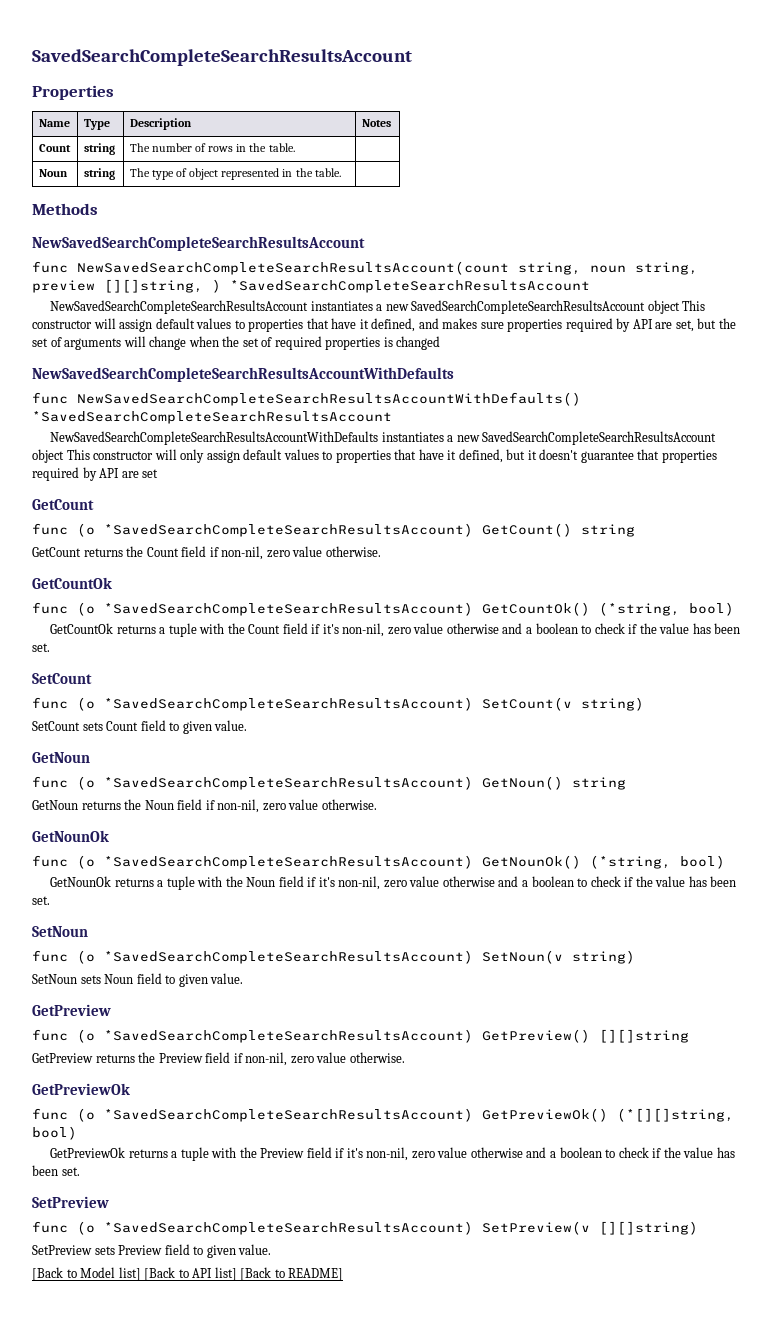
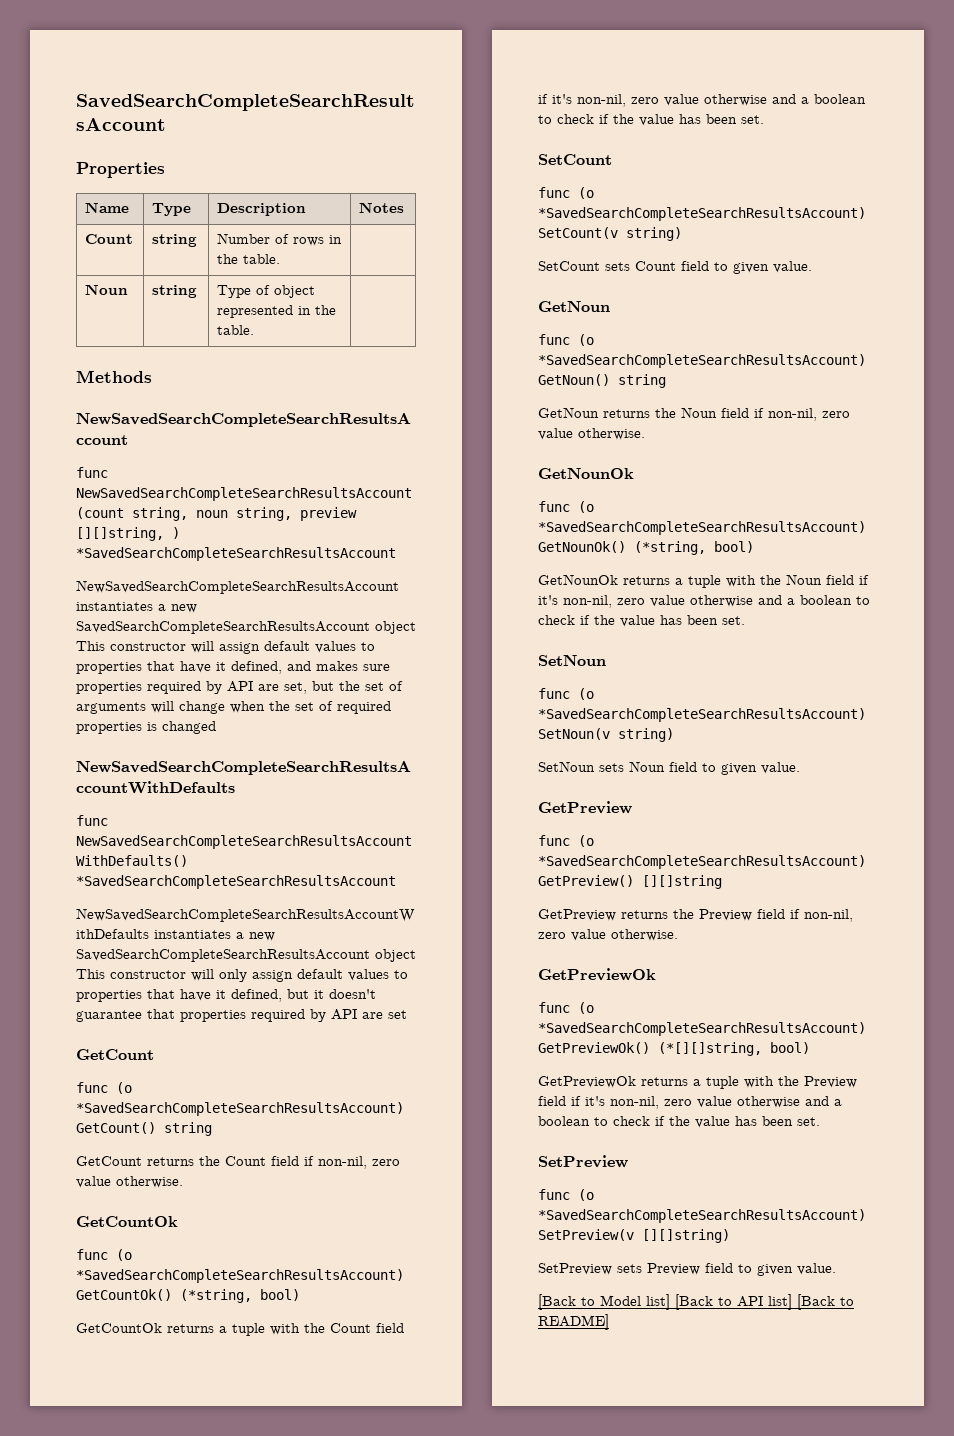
[129,143,193,152] The number -> [217,233,271,244] Number
[129,168,175,180] The type -> [217,285,252,298] Type

